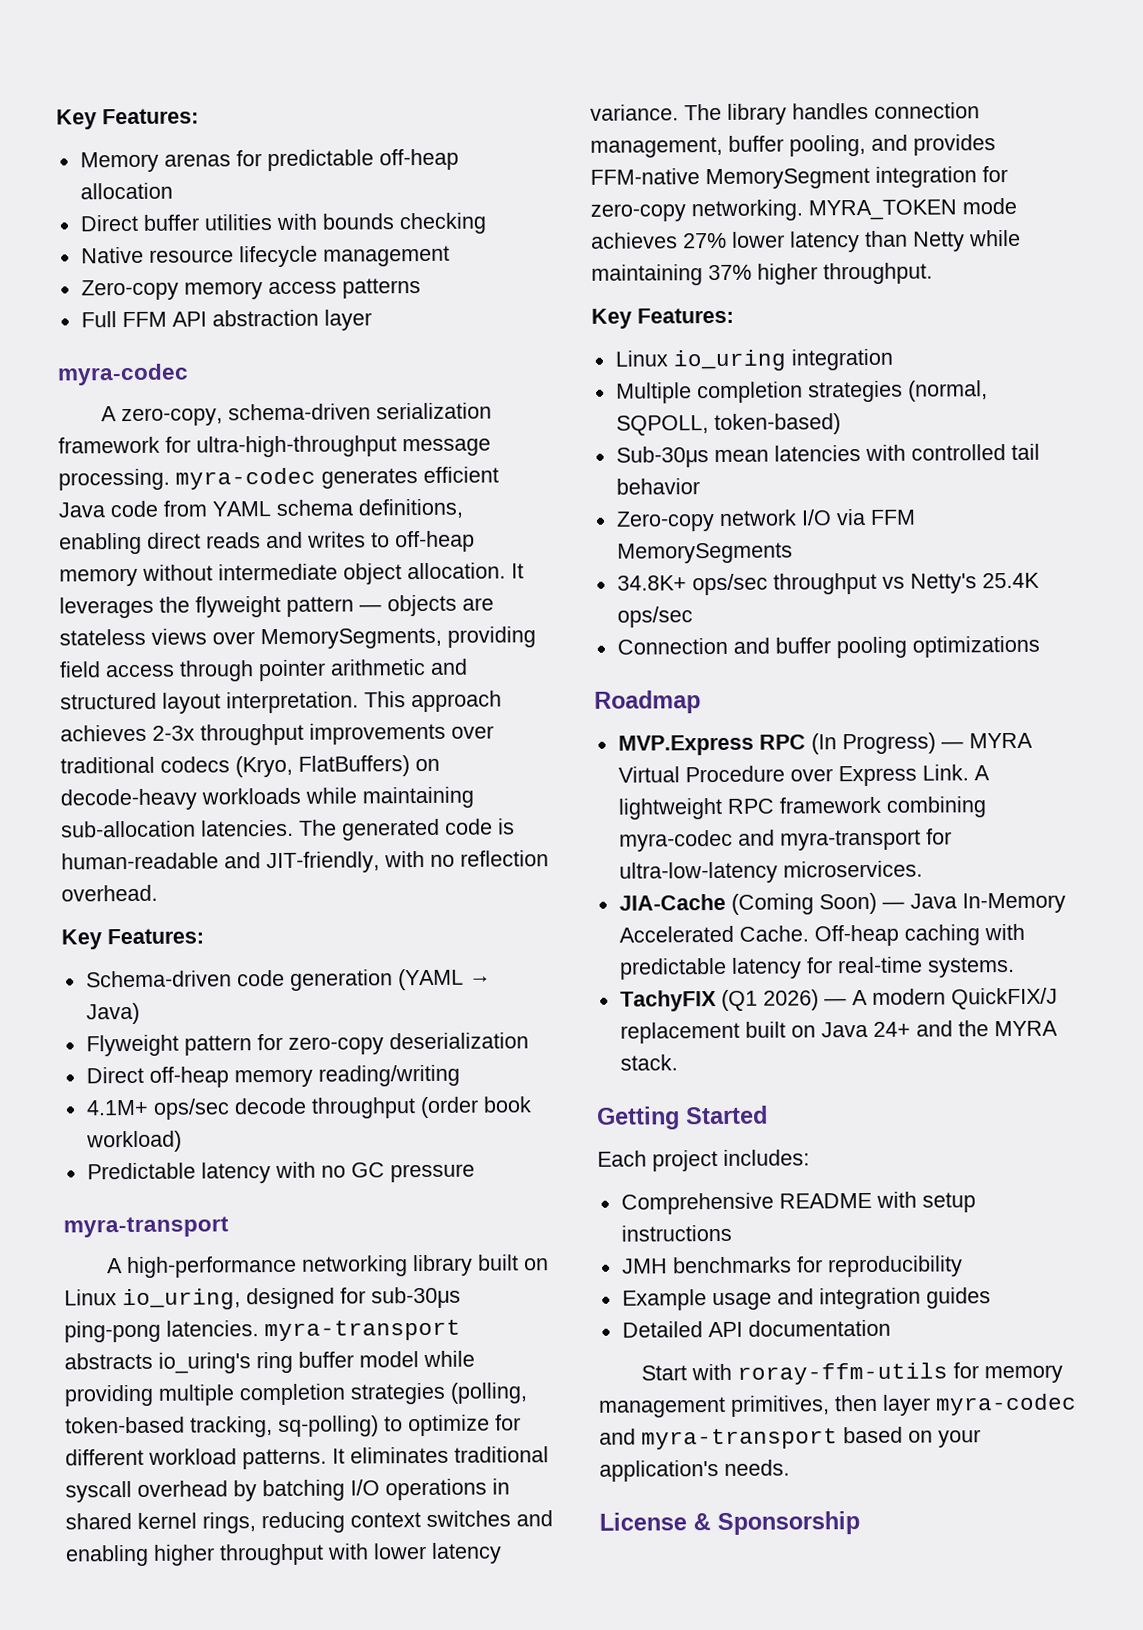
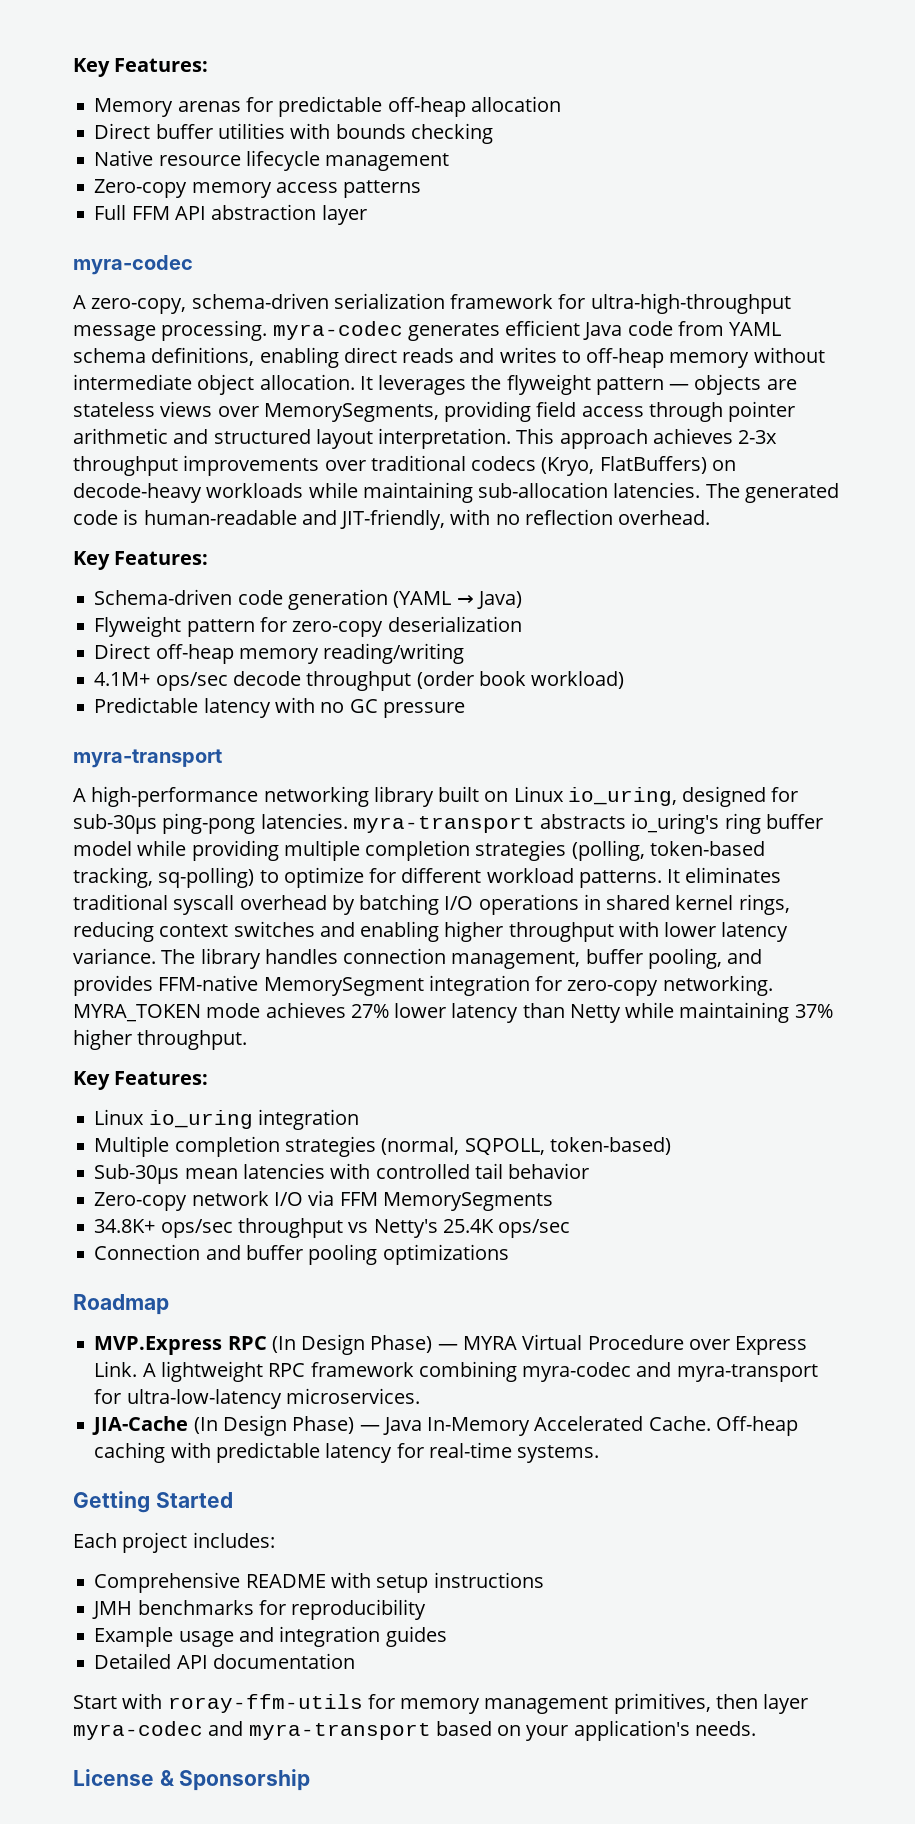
[841,732,936,755] Progress) -> [301,1334,433,1355] Design Phase)
[730,892,877,915] (Coming Soon) -> [193,1415,355,1436] (In Design Phase)
[619,987,1058,1012] [619,1020,1058,1044] [619,1054,678,1071] // TachyFIX (Q1 2026) — A modern QuickFIX/J replacement built on Java 24+ and the MYRA stack. -> (600, 1454) none

